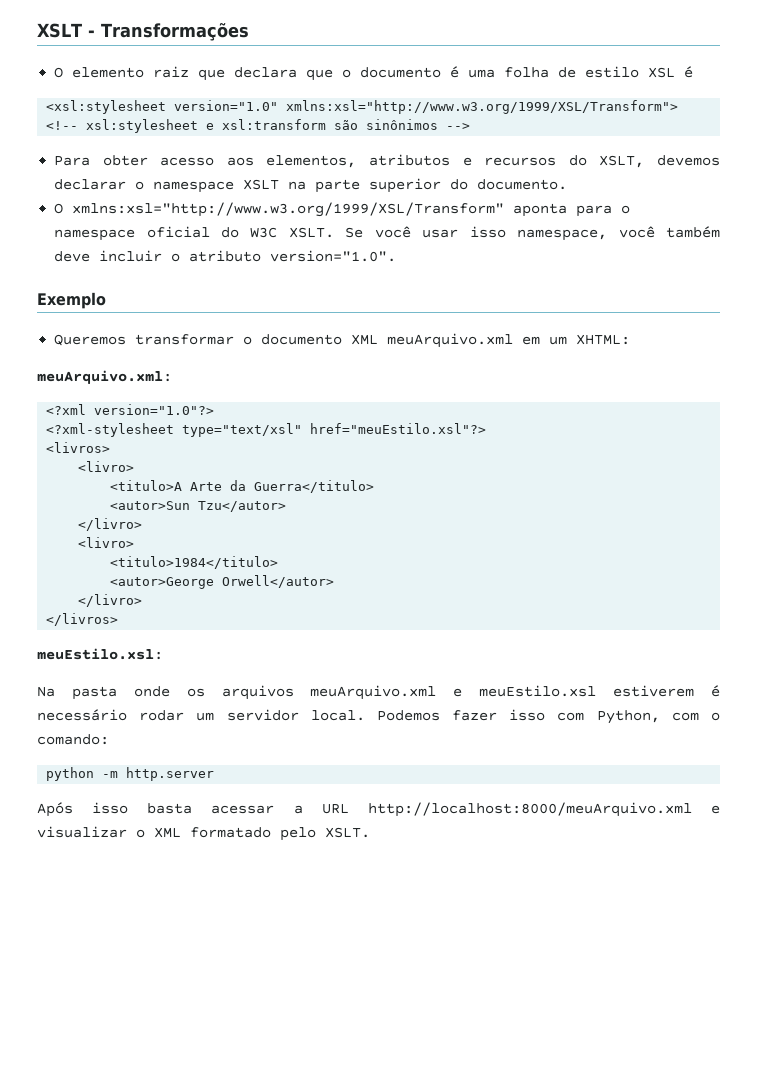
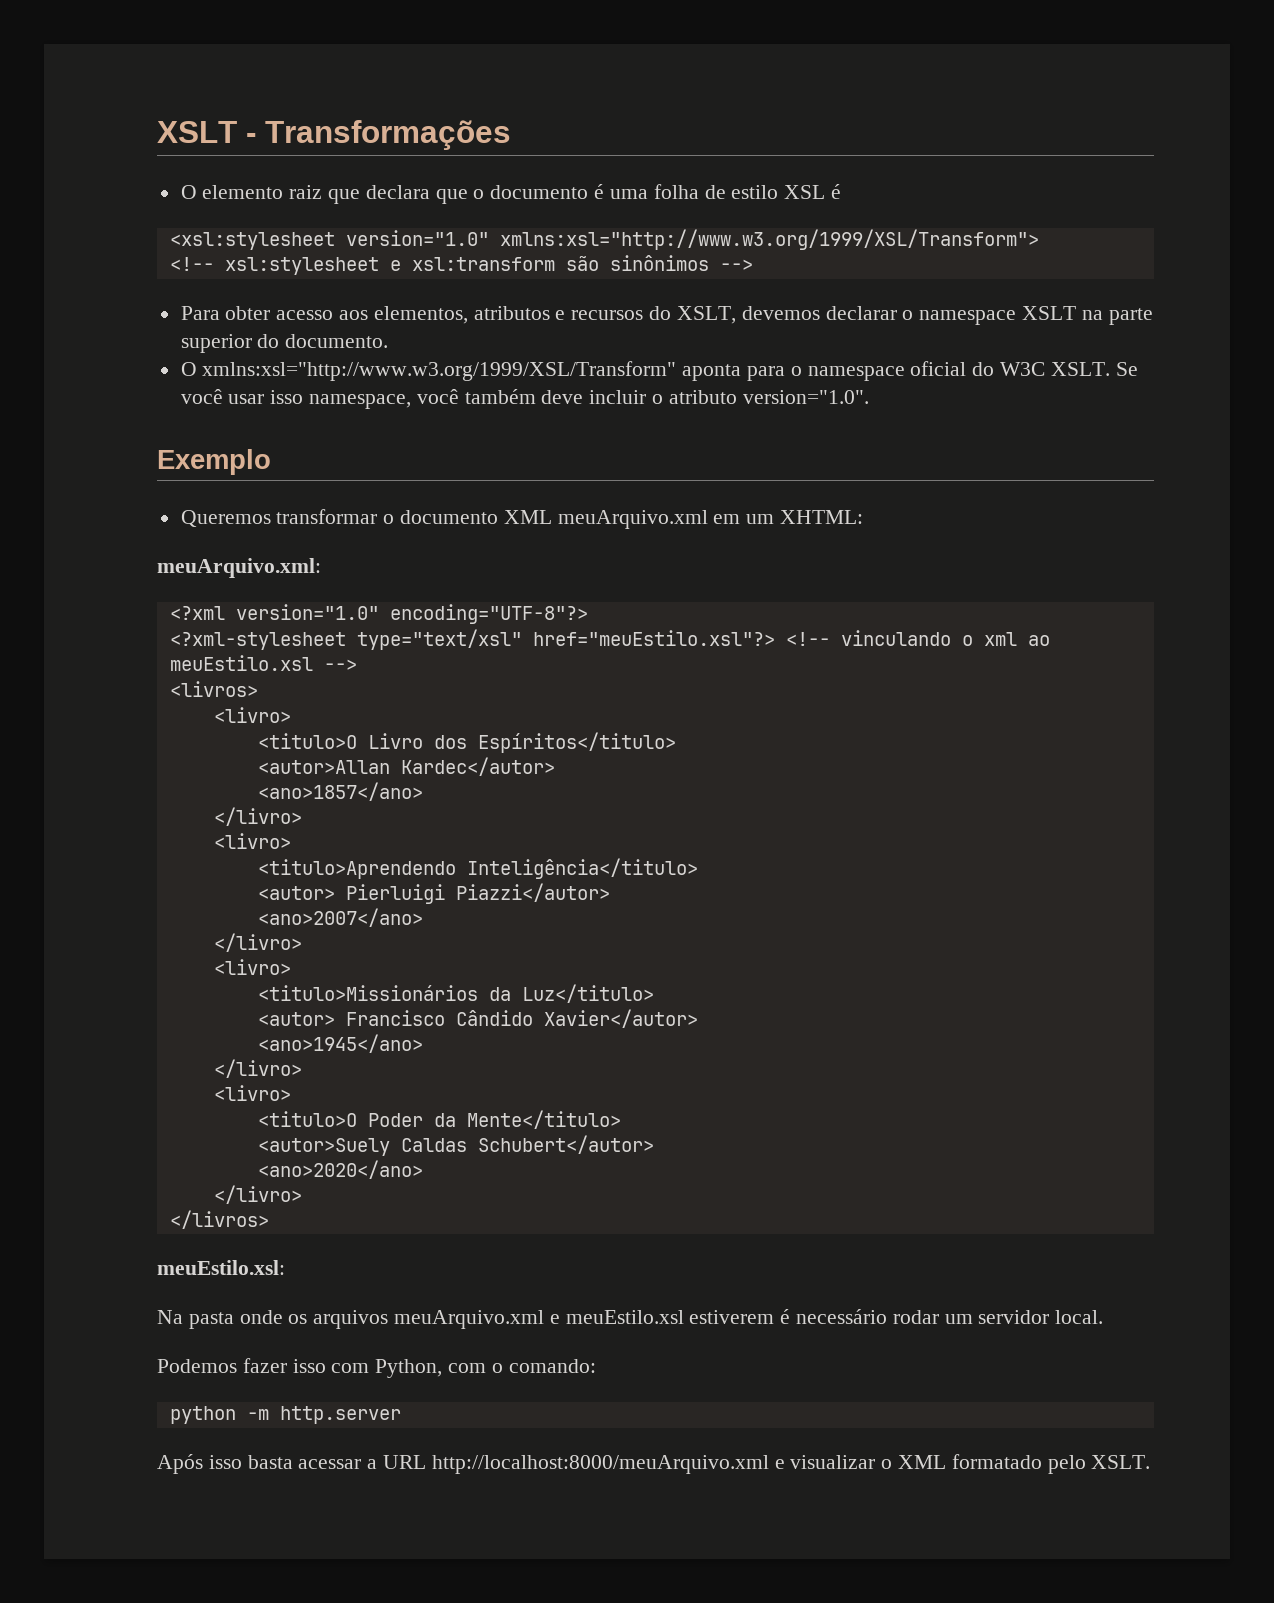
[94,404,215,415] version="1.0"?> -> [235,604,588,624] version="1.0" encoding="UTF-8"?>
[46,442,111,453] [78,461,135,472] [110,480,375,493] [110,501,287,512] [78,518,143,531] [78,537,135,548] [110,556,279,569] [110,575,335,589] // <livros> // <livro> // <titulo>A Arte da Guerra</titulo> // <autor>Sun Tzu</autor> // </livro> // <livro> // <titulo>1984</titulo> // <autor>George Orwell</autor> -> [785,630,1050,646] [169,655,357,671] [169,681,258,697] [213,707,291,723] [257,732,676,753] [257,757,555,776] [257,782,423,801] [213,807,302,826] [213,833,291,849] [257,858,698,879] [257,883,610,904] [257,908,423,927] [213,933,302,952] [213,959,291,975] [257,984,654,1003] [257,1009,698,1028] [257,1034,423,1053] [213,1059,302,1078] [213,1085,291,1101] [257,1110,621,1129] [257,1135,654,1156] [257,1160,423,1179] <!-- vinculando o xml ao meuEstilo.xsl --> // <livros> // <livro> // <titulo>O Livro dos Espíritos</titulo> // <autor>Allan Kardec</autor> // <ano>1857</ano> // </livro> // <livro> // <titulo>Aprendendo Inteligência</titulo> // <autor> Pierluigi Piazzi</autor> // <ano>2007</ano> // </livro> // <livro> // <titulo>Missionários da Luz</titulo> // <autor> Francisco Cândido Xavier</autor> // <ano>1945</ano> // </livro> // <livro> // <titulo>O Poder da Mente</titulo> // <autor>Suely Caldas Schubert</autor> // <ano>2020</ano>
(365, 715) none -> (1104, 1317) //

